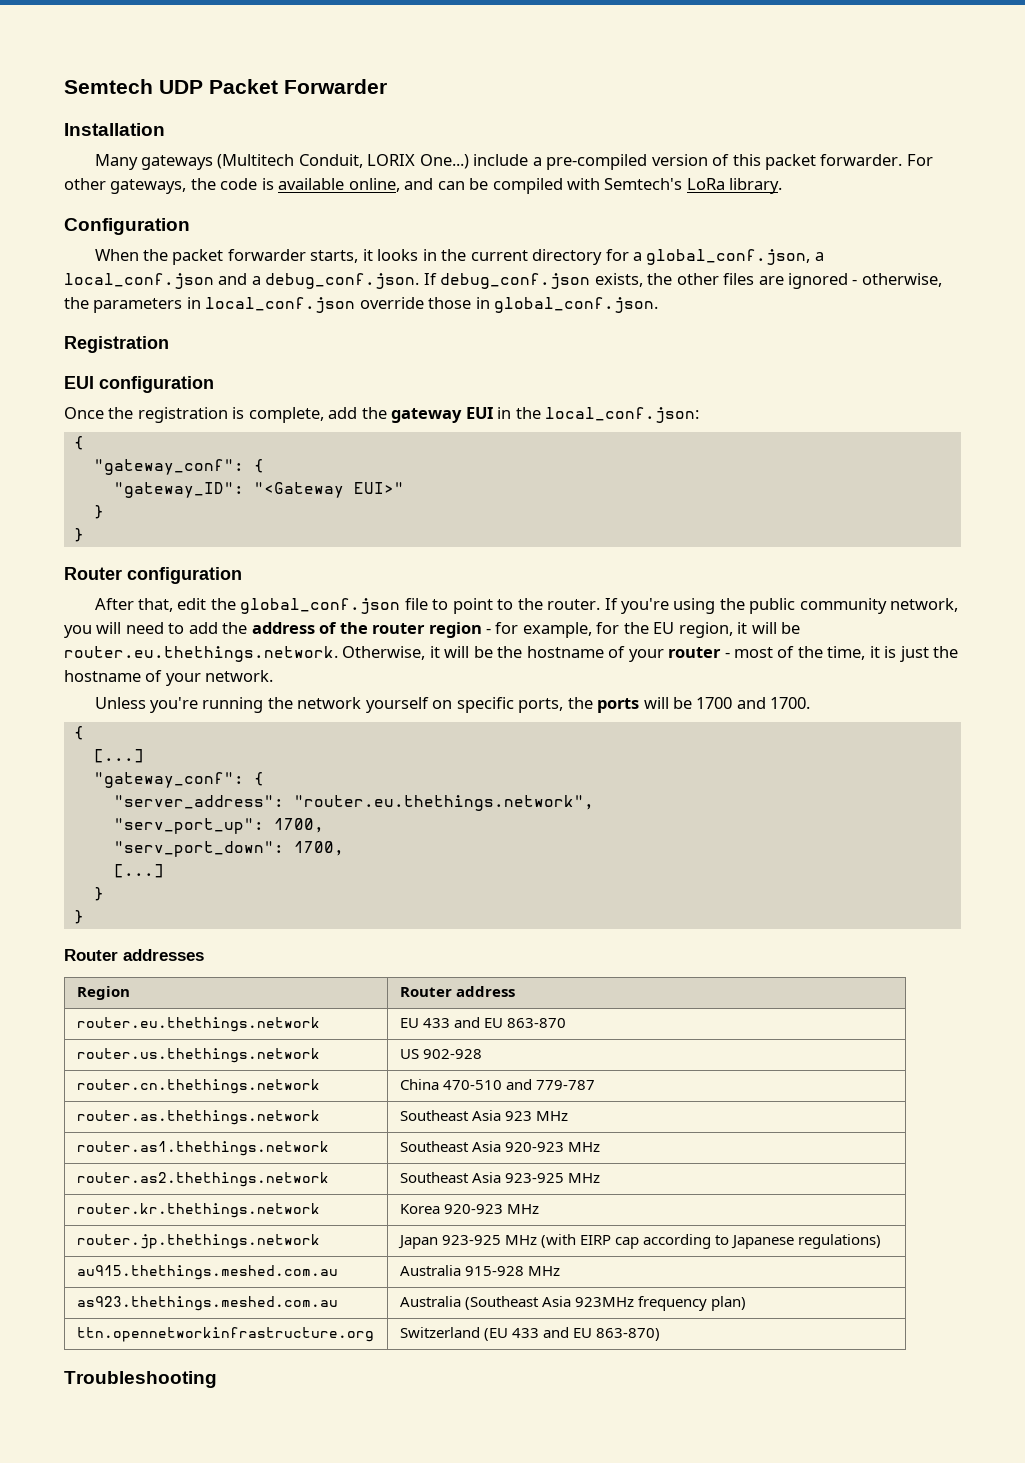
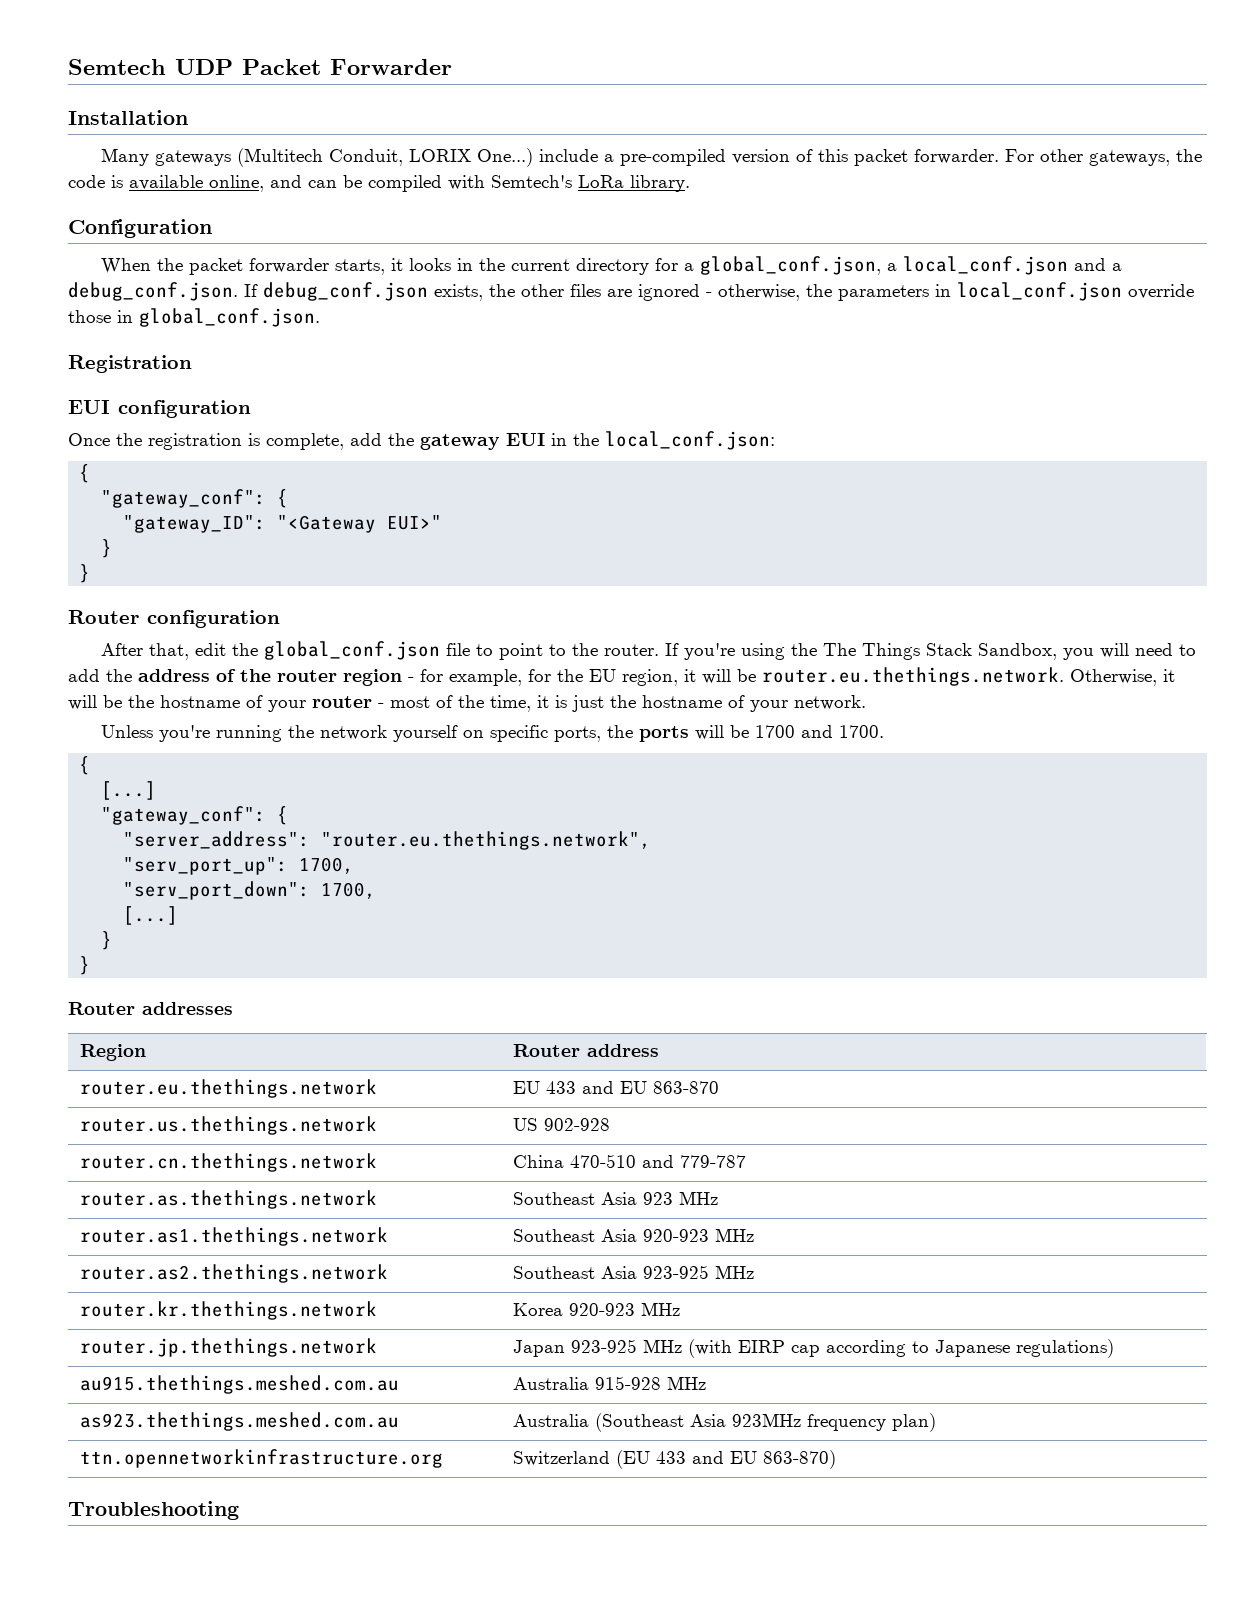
[749,598,959,614] public community network, -> [822,643,1057,660] The Things Stack Sandbox,

